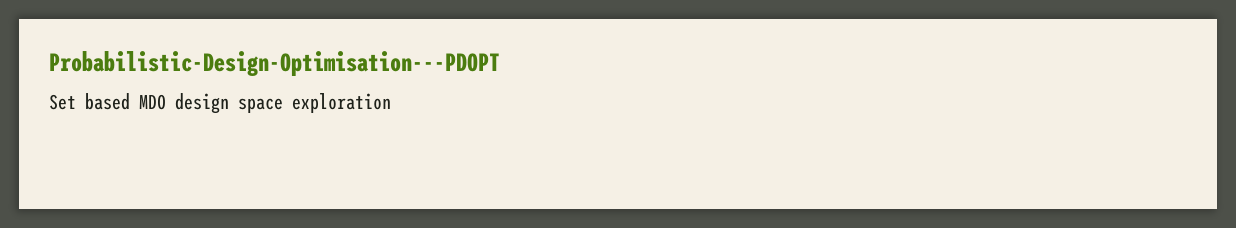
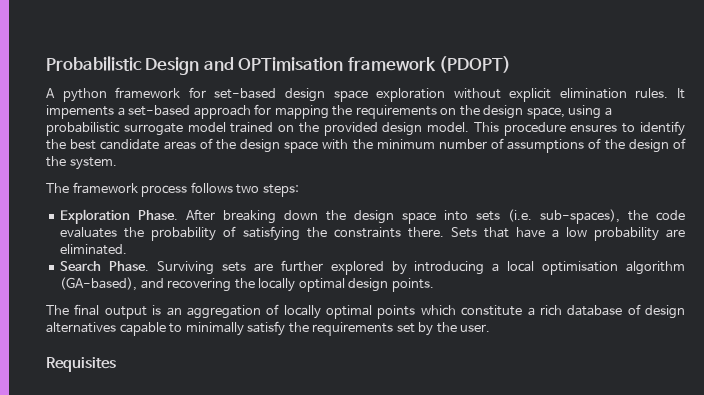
[49,51,500,76] [49,93,391,114] Probabilistic-Design-Optimisation---PDOPT // Set based MDO design space exploration -> [46,56,512,75] [46,87,686,102] [46,104,612,119] [46,121,685,136] [46,138,686,153] [46,156,117,170] [46,182,299,197] [60,209,685,224] [60,226,685,241] [60,244,128,255] [60,260,685,275] [60,277,434,292] [46,304,685,319] [46,321,491,336] [46,357,116,372] Probabilistic Design and OPTimisation framework (PDOPT) // A python framework for set-based design space exploration without explicit elimination rules. It impements a set-based approach for mapping the requirements on the design space, using a probabilistic surrogate model trained on the provided design model. This procedure ensures to identify the best candidate areas of the design space with the minimum number of assumptions of the design of the system. // The framework process follows two steps: // Exploration Phase. After breaking down the design space into sets (i.e. sub-spaces), the code evaluates the probability of satisfying the constraints there. Sets that have a low probability are eliminated. // Search Phase. Surviving sets are further explored by introducing a local optimisation algorithm (GA-based), and recovering the locally optimal design points. // The final output is an aggregation of locally optimal points which constitute a rich database of design alternatives capable to minimally satisfy the requirements set by the user. // Requisites

